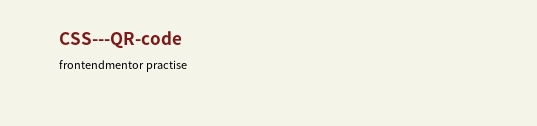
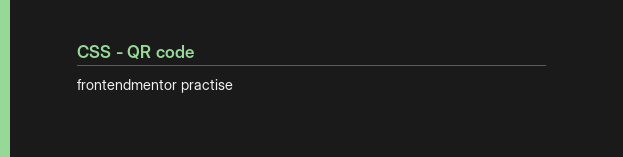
[59,31,182,49] CSS---QR-code -> [77,45,194,59] CSS - QR code

